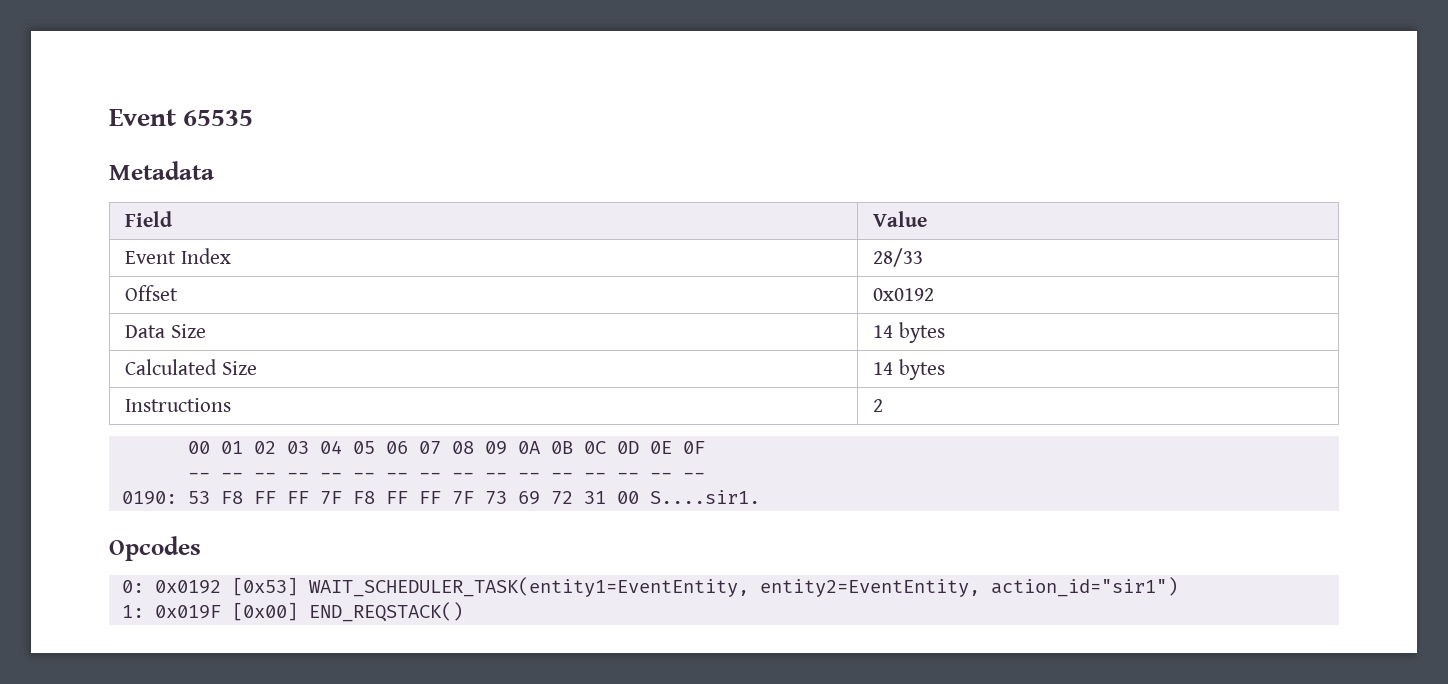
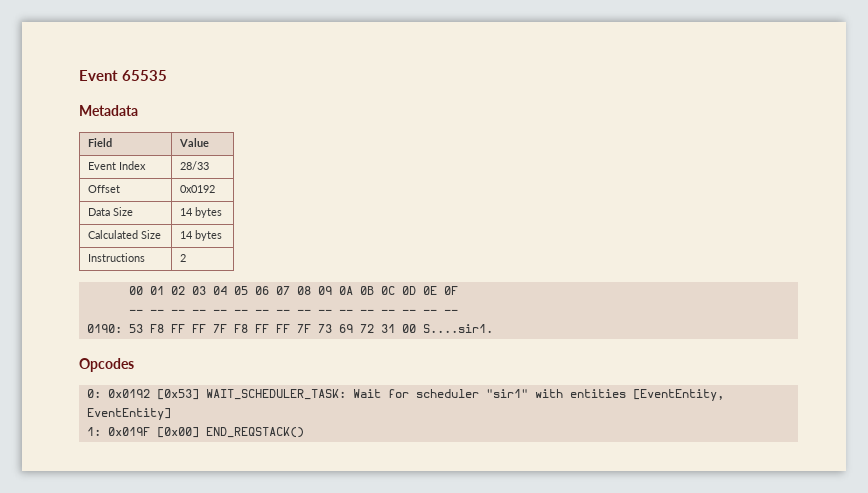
[308,577,1178,597] WAIT_SCHEDULER_TASK(entity1=EventEntity, entity2=EventEntity, action_id="sir1") -> [205,389,724,401] [86,408,171,420] WAIT_SCHEDULER_TASK: Wait for scheduler "sir1" with entities [EventEntity, EventEntity]

